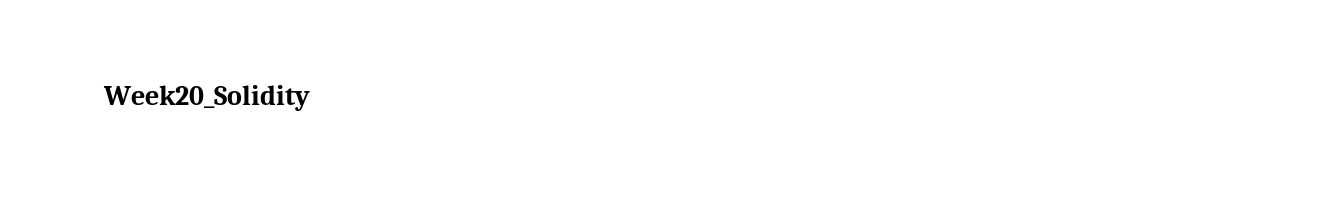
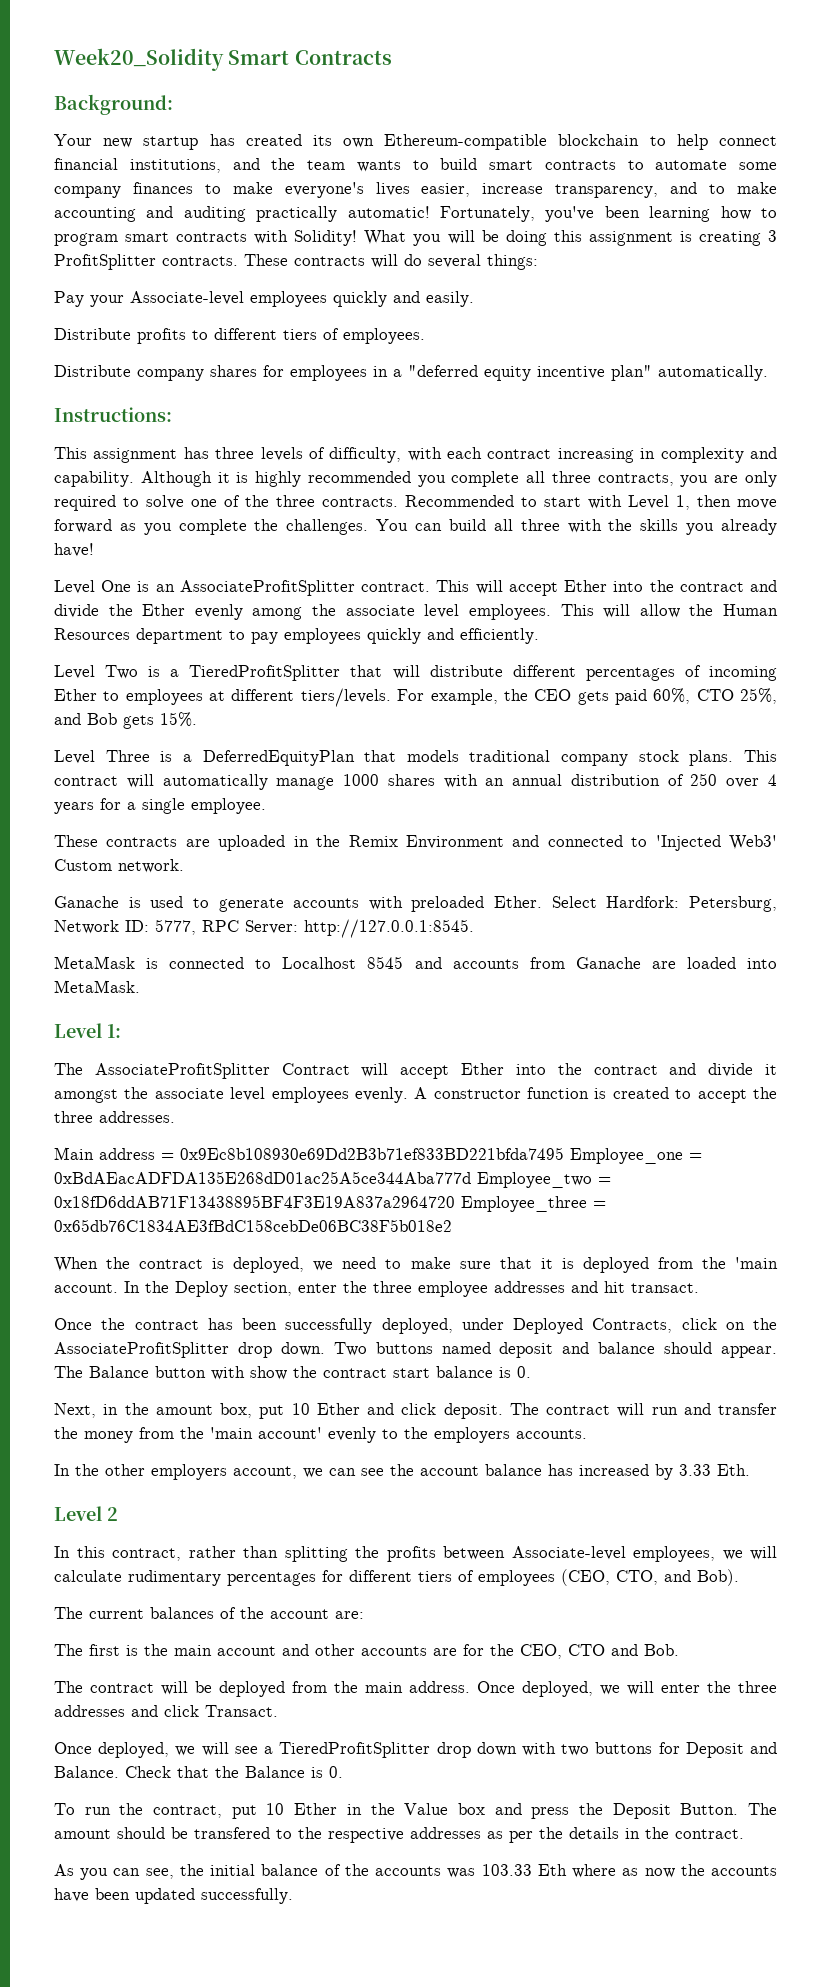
(310, 98) none -> [228,50,392,65] [54,94,173,115] [54,134,777,150] [54,158,777,173] [54,182,777,198] [54,206,777,222] [54,230,777,246] [54,254,538,270] [54,291,474,307] [54,328,425,344] [54,365,768,381] [54,407,172,422] [54,447,777,463] [54,471,777,487] [54,495,777,511] [54,519,778,535] [54,543,94,557] [54,580,778,596] [54,604,779,620] [54,628,539,644] [54,665,777,681] [54,688,778,707] [54,712,197,729] [54,750,777,766] [54,773,777,790] [54,798,266,814] [54,835,777,851] [54,859,184,873] [54,896,777,912] [54,919,474,938] [54,956,778,969] [54,980,140,993] [54,1023,121,1038] [54,1063,778,1079] [54,1087,777,1103] [54,1111,175,1123] [54,1147,702,1164] [54,1171,611,1188] [54,1195,606,1212] [54,1219,452,1232] [54,1257,778,1273] [54,1281,699,1297] [54,1318,777,1334] [54,1342,777,1358] [54,1366,531,1380] [54,1403,777,1419] [54,1427,587,1443] [54,1464,750,1480] [54,1506,118,1521] [54,1546,777,1562] [54,1569,739,1586] [54,1607,364,1619] [54,1644,679,1659] [54,1681,777,1697] [54,1705,278,1717] [54,1742,777,1758] [54,1766,343,1778] [54,1803,777,1819] [54,1827,744,1843] [54,1864,778,1880] [54,1888,293,1904] Smart Contracts // Background: // Your new startup has created its own Ethereum-compatible blockchain to help connect financial institutions, and the team wants to build smart contracts to automate some company finances to make everyone's lives easier, increase transparency, and to make accounting and auditing practically automatic! Fortunately, you've been learning how to program smart contracts with Solidity! What you will be doing this assignment is creating 3 ProfitSplitter contracts. These contracts will do several things: // Pay your Associate-level employees quickly and easily. // Distribute profits to different tiers of employees. // Distribute company shares for employees in a "deferred equity incentive plan" automatically. // Instructions: // This assignment has three levels of difficulty, with each contract increasing in complexity and capability. Although it is highly recommended you complete all three contracts, you are only required to solve one of the three contracts. Recommended to start with Level 1, then move forward as you complete the challenges. You can build all three with the skills you already have! // Level One is an AssociateProfitSplitter contract. This will accept Ether into the contract and divide the Ether evenly among the associate level employees. This will allow the Human Resources department to pay employees quickly and efficiently. // Level Two is a TieredProfitSplitter that will distribute different percentages of incoming Ether to employees at different tiers/levels. For example, the CEO gets paid 60%, CTO 25%, and Bob gets 15%. // Level Three is a DeferredEquityPlan that models traditional company stock plans. This contract will automatically manage 1000 shares with an annual distribution of 250 over 4 years for a single employee. // These contracts are uploaded in the Remix Environment and connected to 'Injected Web3' Custom network. // Ganache is used to generate accounts with preloaded Ether. Select Hardfork: Petersburg, Network ID: 5777, RPC Server: http://127.0.0.1:8545. // MetaMask is connected to Localhost 8545 and accounts from Ganache are loaded into MetaMask. // Level 1: // The AssociateProfitSplitter Contract will accept Ether into the contract and divide it amongst the associate level employees evenly. A constructor function is created to accept the three addresses. // Main address = 0x9Ec8b108930e69Dd2B3b71ef833BD221bfda7495 Employee_one = 0xBdAEacADFDA135E268dD01ac25A5ce344Aba777d Employee_two = 0x18fD6ddAB71F13438895BF4F3E19A837a2964720 Employee_three = 0x65db76C1834AE3fBdC158cebDe06BC38F5b018e2 // When the contract is deployed, we need to make sure that it is deployed from the 'main account. In the Deploy section, enter the three employee addresses and hit transact. // Once the contract has been successfully deployed, under Deployed Contracts, click on the AssociateProfitSplitter drop down. Two buttons named deposit and balance should appear. The Balance button with show the contract start balance is 0. // Next, in the amount box, put 10 Ether and click deposit. The contract will run and transfer the money from the 'main account' evenly to the employers accounts. // In the other employers account, we can see the account balance has increased by 3.33 Eth. // Level 2 // In this contract, rather than splitting the profits between Associate-level employees, we will calculate rudimentary percentages for different tiers of employees (CEO, CTO, and Bob). // The current balances of the account are: // The first is the main account and other accounts are for the CEO, CTO and Bob. // The contract will be deployed from the main address. Once deployed, we will enter the three addresses and click Transact. // Once deployed, we will see a TieredProfitSplitter drop down with two buttons for Deposit and Balance. Check that the Balance is 0. // To run the contract, put 10 Ether in the Value box and press the Deposit Button. The amount should be transfered to the respective addresses as per the details in the contract. // As you can see, the initial balance of the accounts was 103.33 Eth where as now the accounts have been updated successfully.

